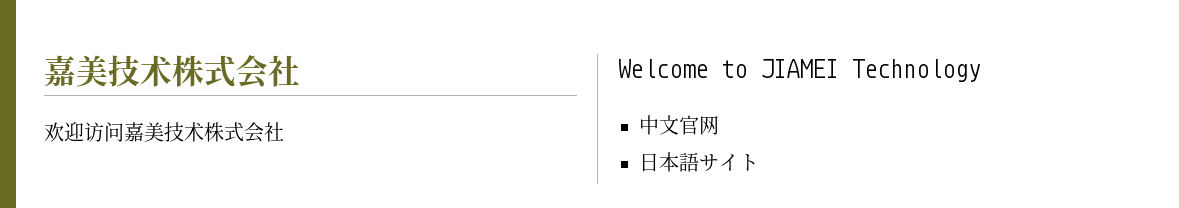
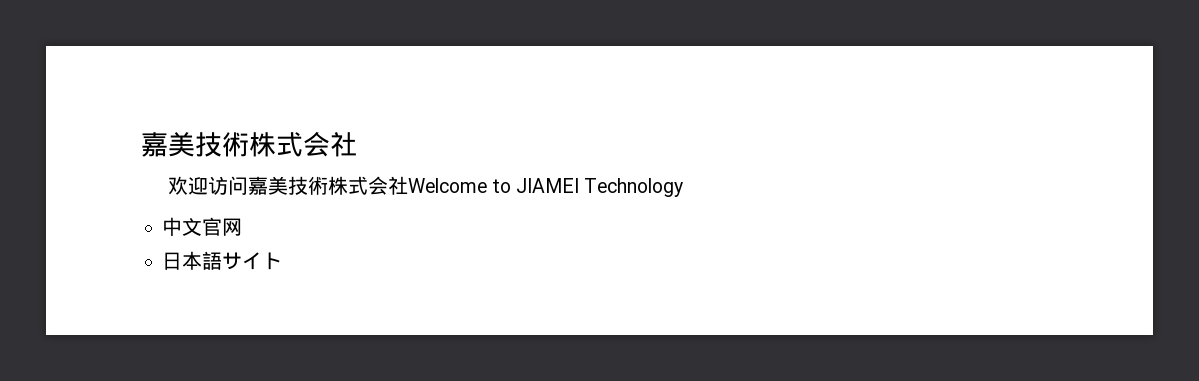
[44,55,172,87] 嘉美技术 -> [141,132,249,157] 嘉美技術
[184,122,284,143] 术株式会社 // -> [307,176,408,195] 術株式会社

